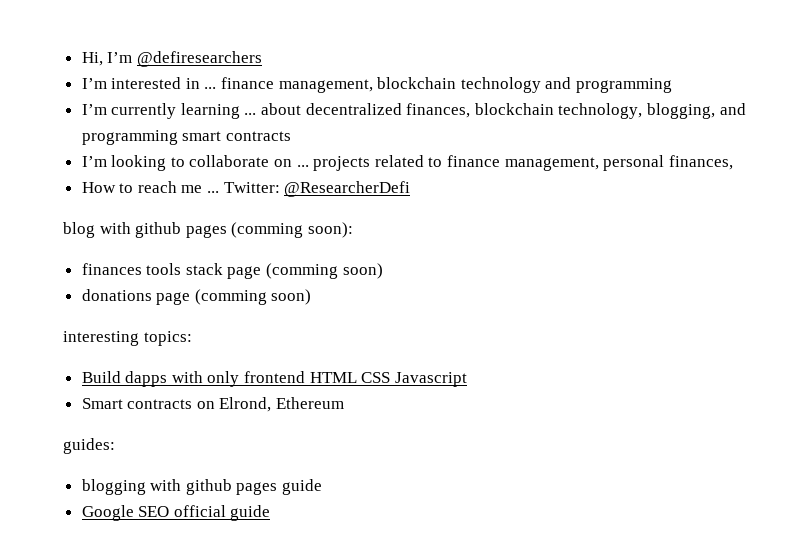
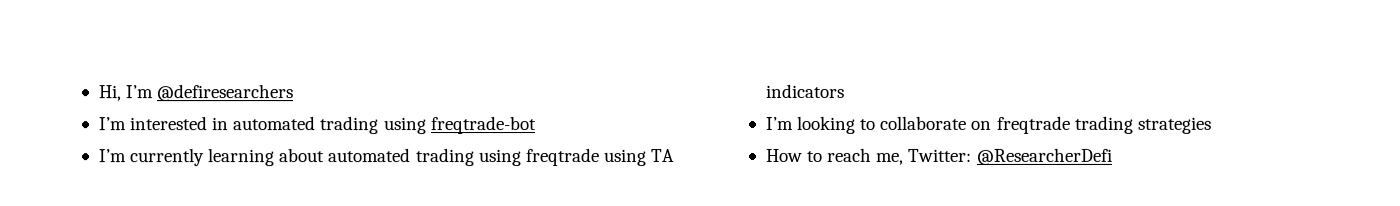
[204,77,673,93] [81,103,746,119] [81,130,291,145] ... finance management, blockchain technology and programming // I’m currently learning ... about decentralized finances, blockchain technology, blogging, and programming smart contracts -> [233,116,537,135] [98,148,676,167] [764,83,844,98] automated trading using freqtrade-bot // I’m currently learning about automated trading using freqtrade using TA indicators
[296,155,733,171] ... projects related to finance management, personal finances, -> [996,115,1212,134] freqtrade trading strategies
[181,185,220,193] me ... -> [876,152,905,165] me,
[63,222,353,238] [81,263,383,279] [81,289,312,305] [63,331,192,346] [81,371,467,387] [81,397,345,412] [63,438,115,454] [81,479,323,495] [81,505,271,521] // blog with github pages (comming soon): // finances tools stack page (comming soon) // donations page (comming soon) // interesting topics: // Build dapps with only frontend HTML CSS Javascript // Smart contracts on Elrond, Ethereum // guides: // blogging with github pages guide // Google SEO official guide -> (1113, 156) none

